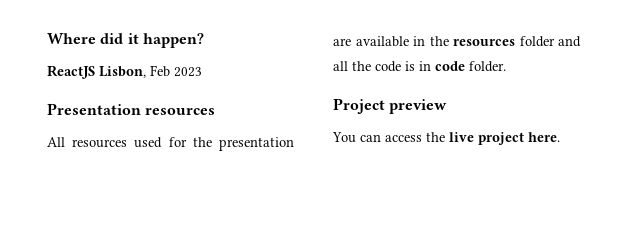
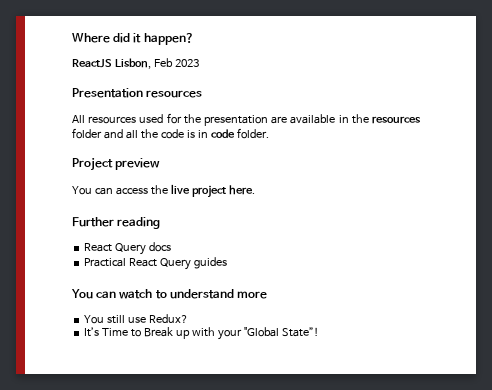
(560, 137) none -> [72,217,161,229] [84,242,172,255] [84,257,228,270] [71,289,268,299] [84,314,189,324] [84,327,319,340] // Further reading // React Query docs // Practical React Query guides // You can watch to understand more // You still use Redux? // It’s Time to Break up with your "Global State”!

